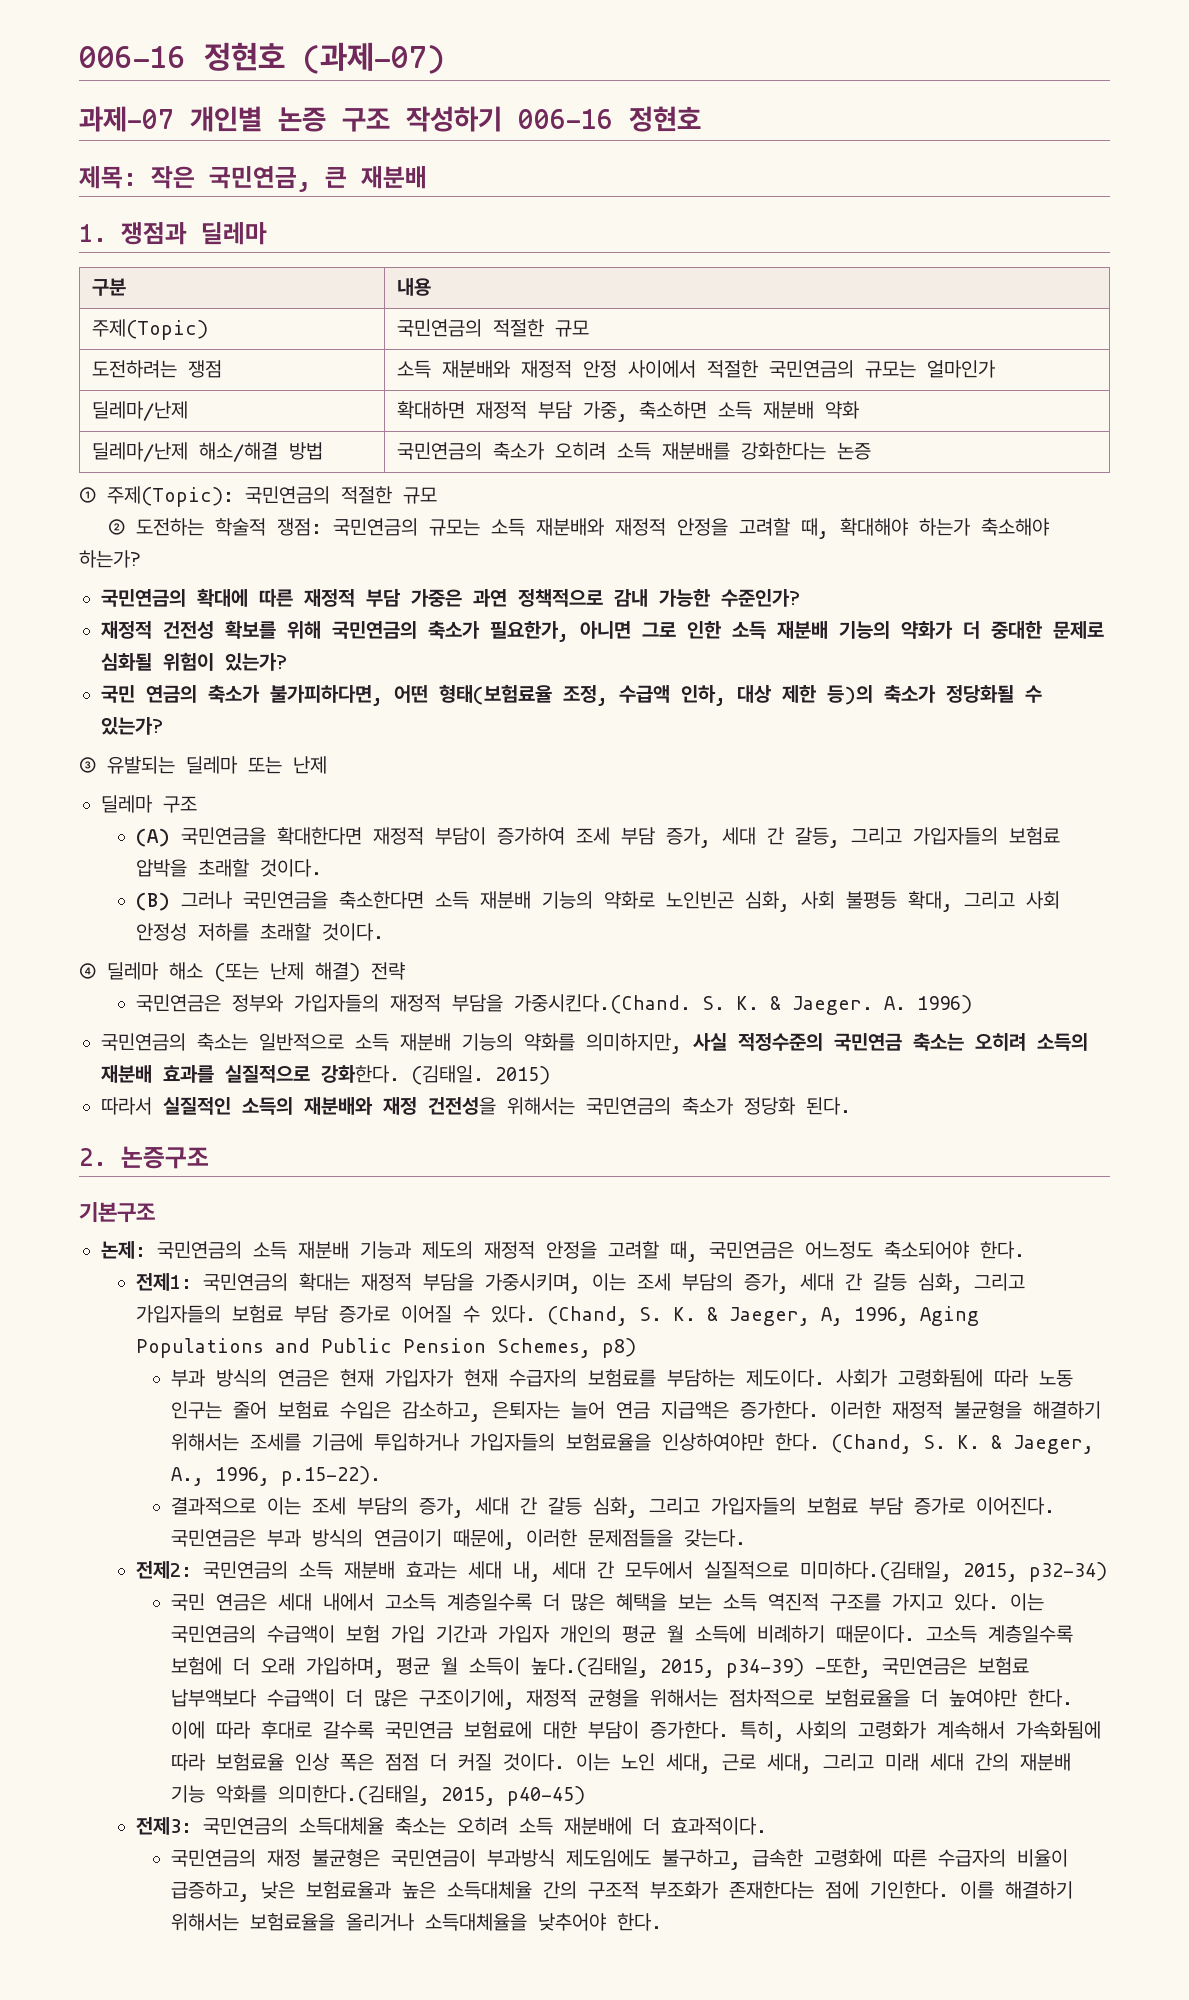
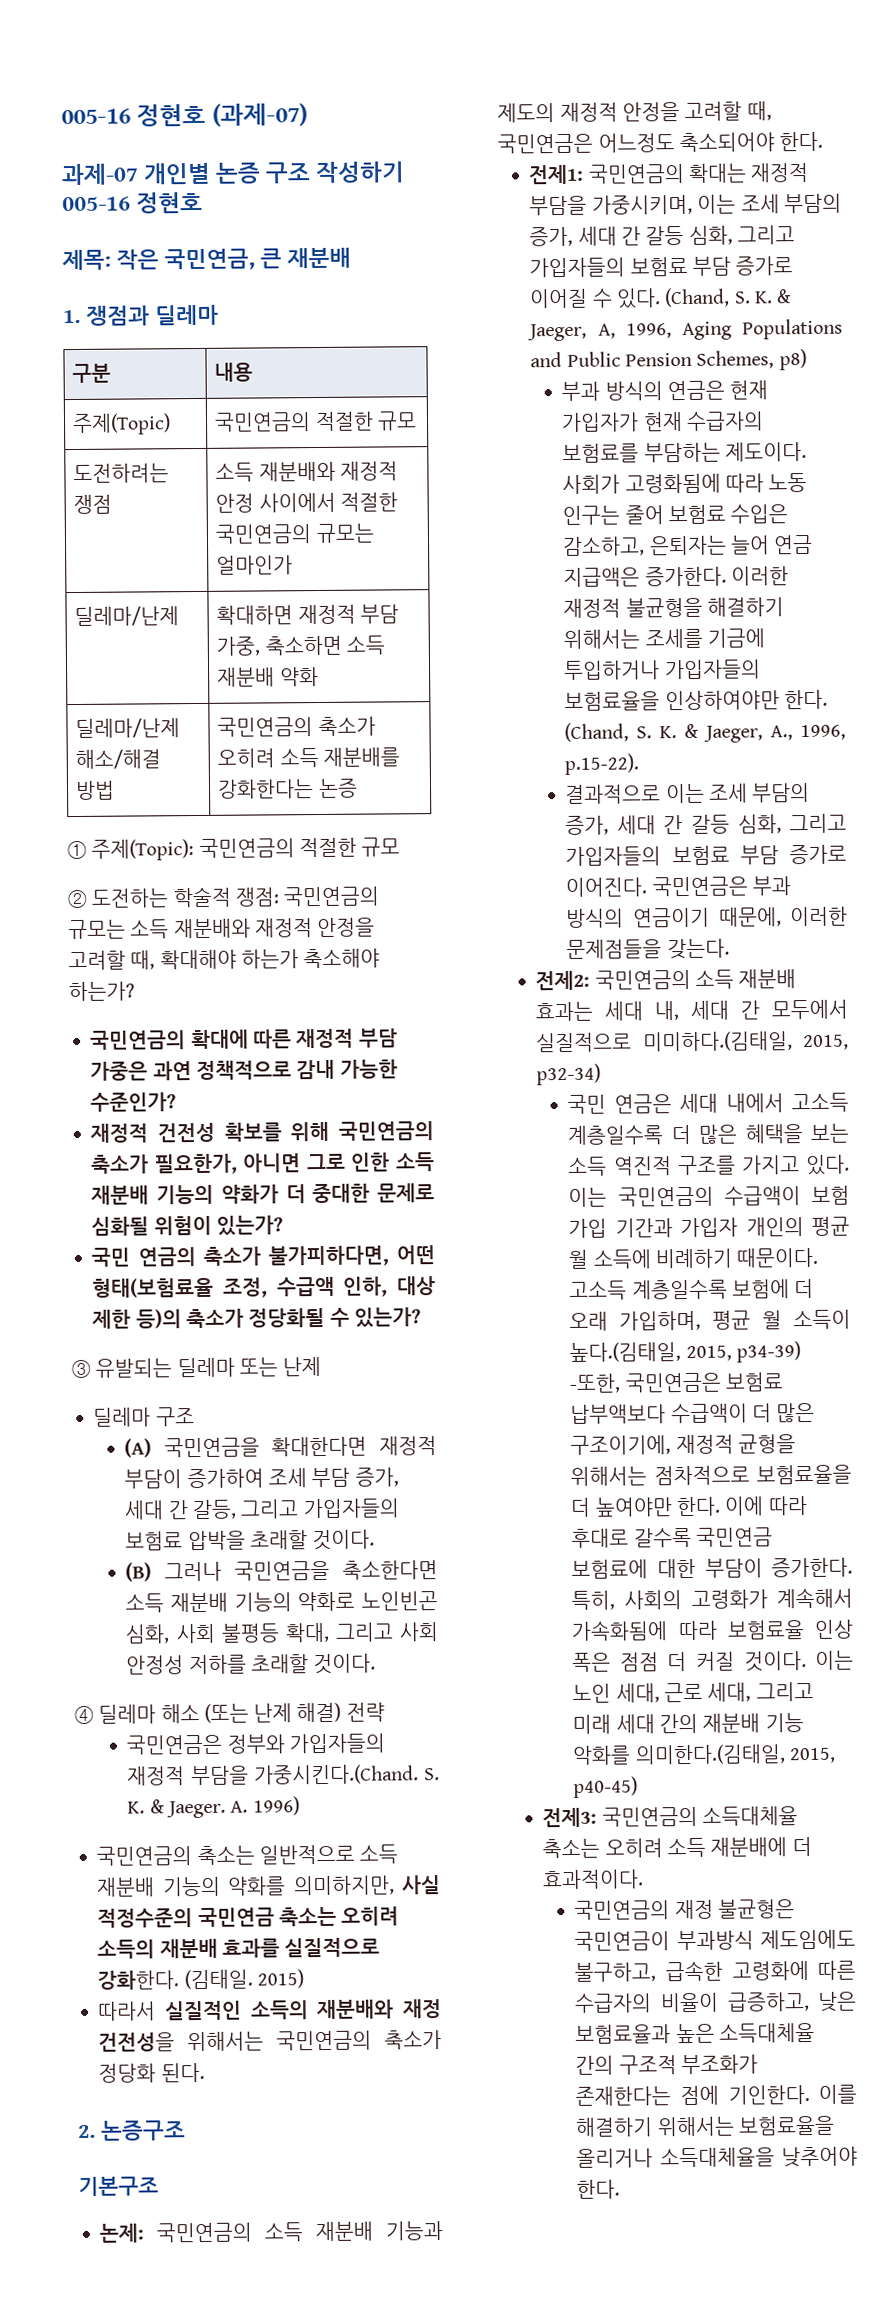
[79,46,186,68] 006-16 -> [61,108,131,125] 005-16
[518,109,613,129] 006-16 -> [62,196,131,212] 005-16

